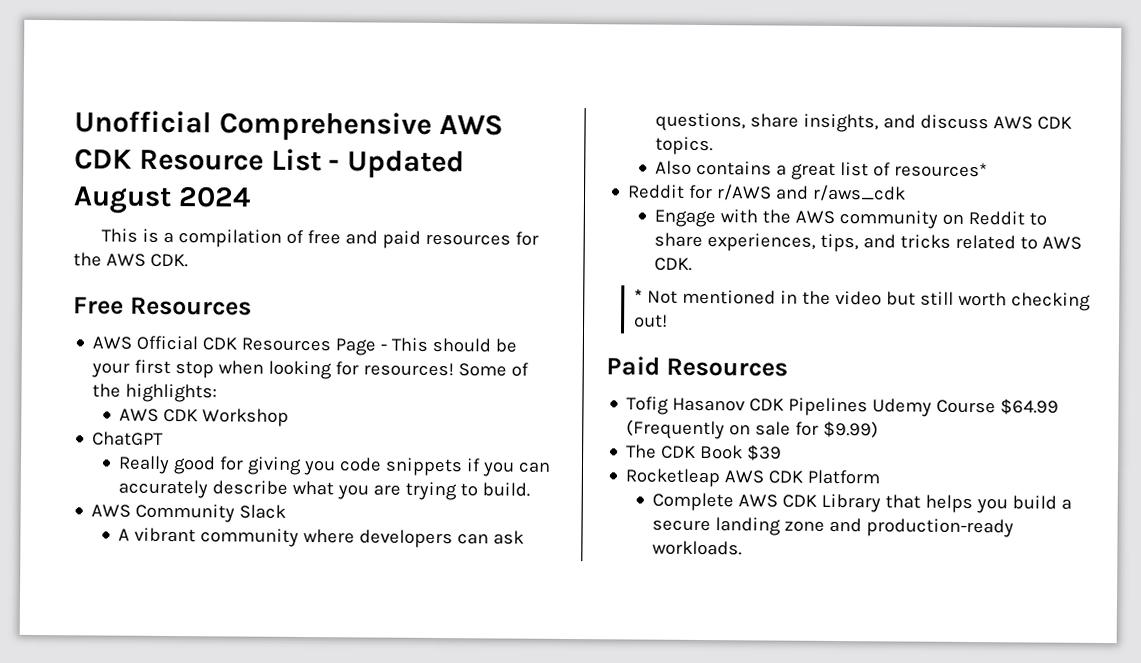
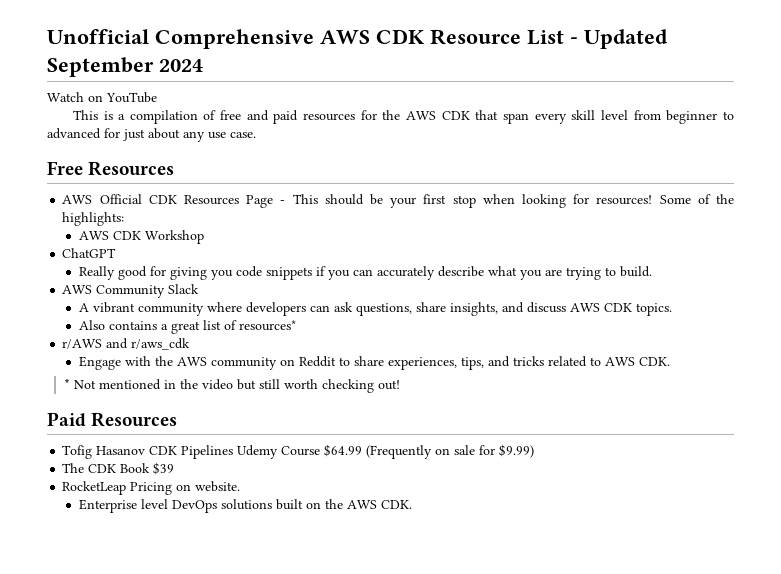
[73,186,172,214] August -> [47,57,154,77] September
(251, 197) none -> [47,92,157,103] // Watch on YouTube
[149,253,188,268] CDK. -> [441,110,734,124] [47,128,256,142] CDK that span every skill level from beginner to advanced for just about any use case.
[628,184,714,200] Reddit for -> (296, 325) none
[625,468,881,488] [652,492,1073,514] [652,517,1015,538] [652,540,743,556] Rocketleap AWS CDK Platform // Complete AWS CDK Library that helps you build a secure landing zone and production-ready workloads. -> [62,481,241,495] [78,499,412,513] RocketLeap Pricing on website. // Enterprise level DevOps solutions built on the AWS CDK.

